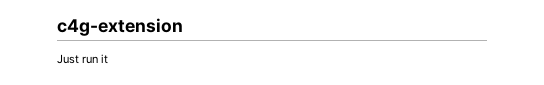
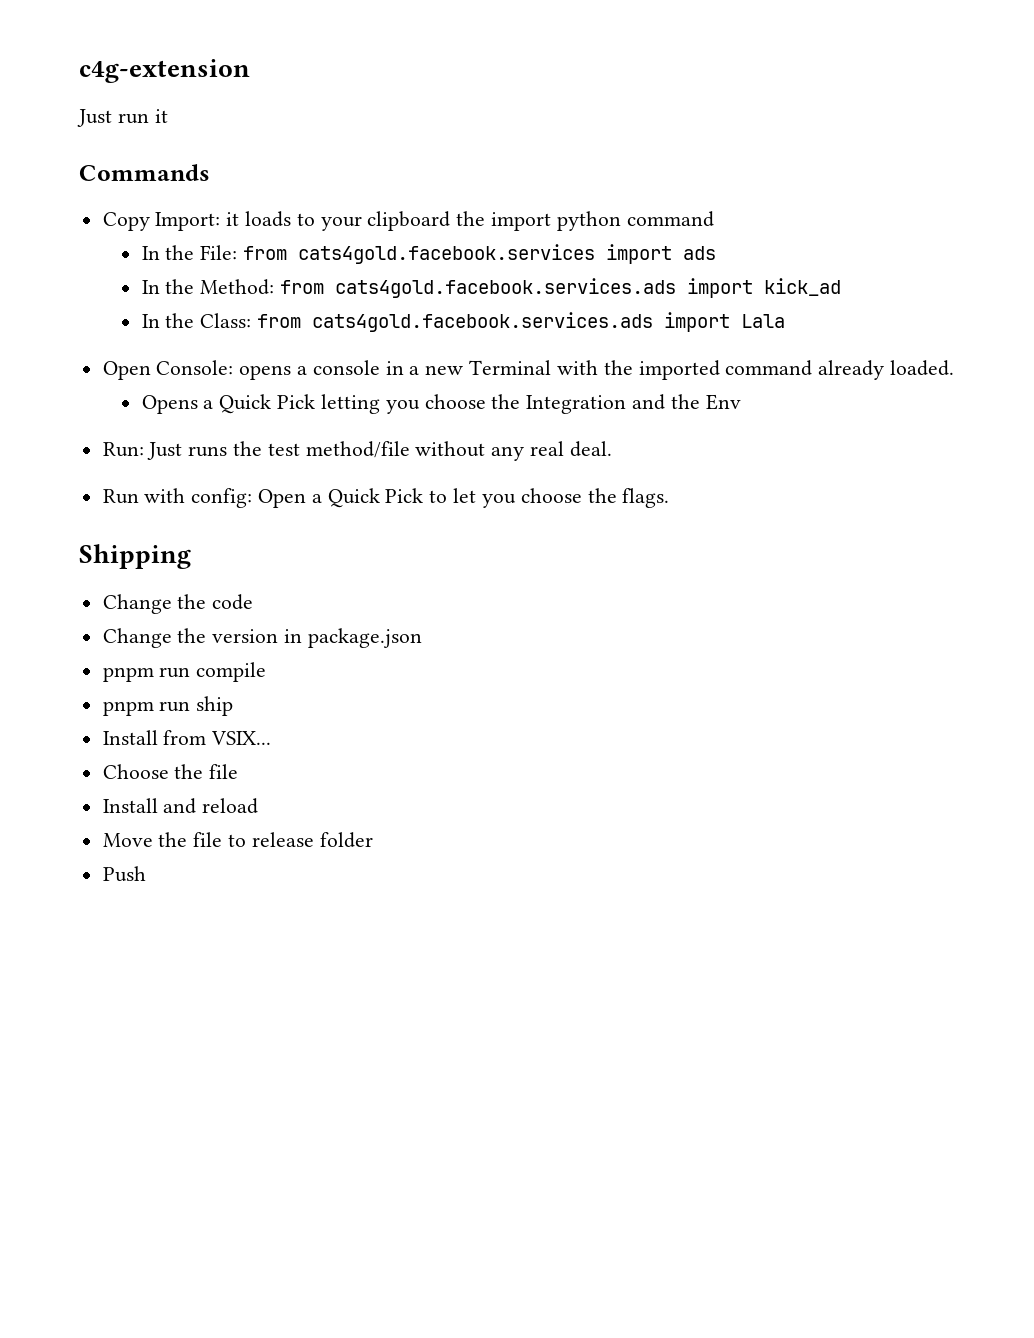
(109, 59) none -> [79,164,210,181] [102,211,714,231] [141,244,717,264] [141,278,842,298] [141,312,786,332] [102,360,954,380] [141,394,741,414] [102,441,612,461] [102,488,670,508] [79,544,191,569] [102,594,254,614] [102,628,422,648] [102,662,267,682] [102,696,234,716] [102,730,272,745] [102,764,239,779] [102,798,259,814] [102,832,373,848] [102,866,146,882] // Commands // Copy Import: it loads to your clipboard the import python command // In the File: from cats4gold.facebook.services import ads // In the Method: from cats4gold.facebook.services.ads import kick_ad // In the Class: from cats4gold.facebook.services.ads import Lala // Open Console: opens a console in a new Terminal with the imported command already loaded. // Opens a Quick Pick letting you choose the Integration and the Env // Run: Just runs the test method/file without any real deal. // Run with config: Open a Quick Pick to let you choose the flags. // Shipping // Change the code // Change the version in package.json // pnpm run compile // pnpm run ship // Install from VSIX... // Choose the file // Install and reload // Move the file to release folder // Push

